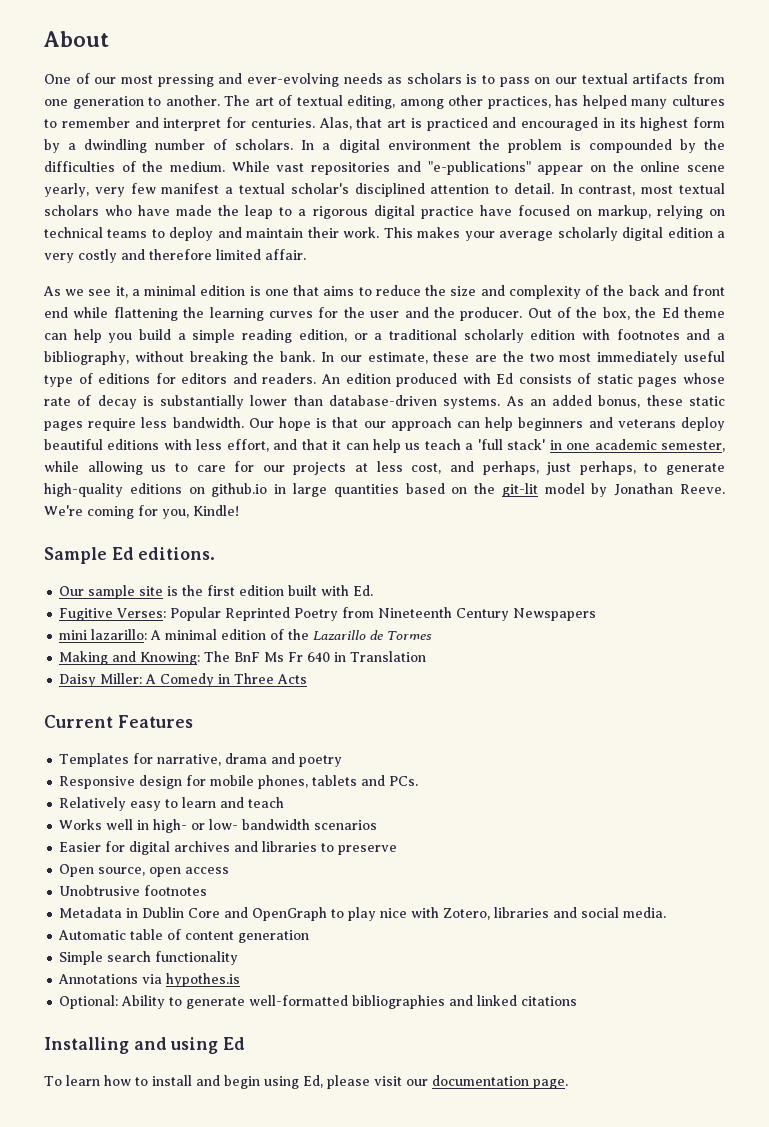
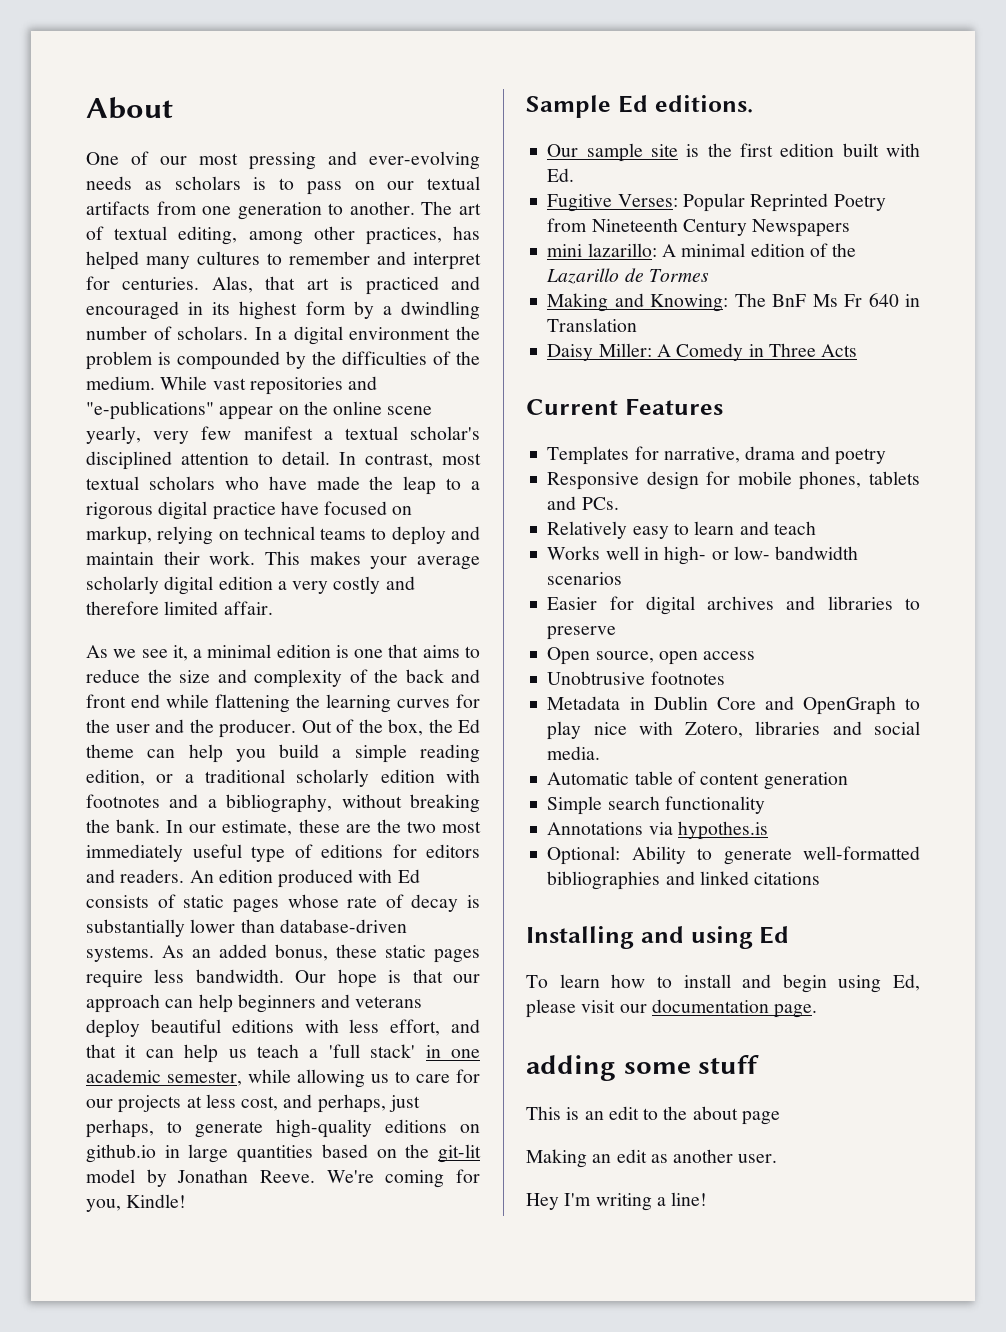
(568, 1084) none -> [526,1055,760,1081] [526,1106,780,1125] [526,1149,778,1168] [526,1192,708,1211] // adding some stuff // This is an edit to the about page // Making an edit as another user. // Hey I'm writing a line!

